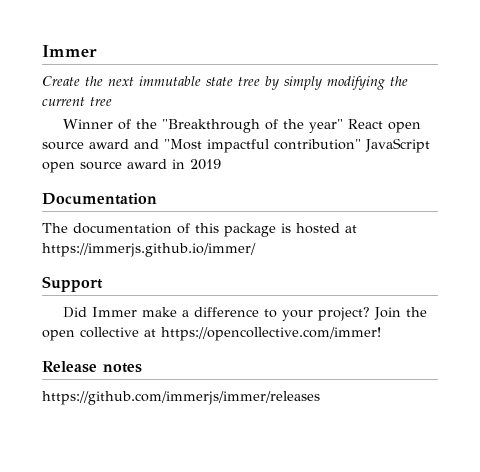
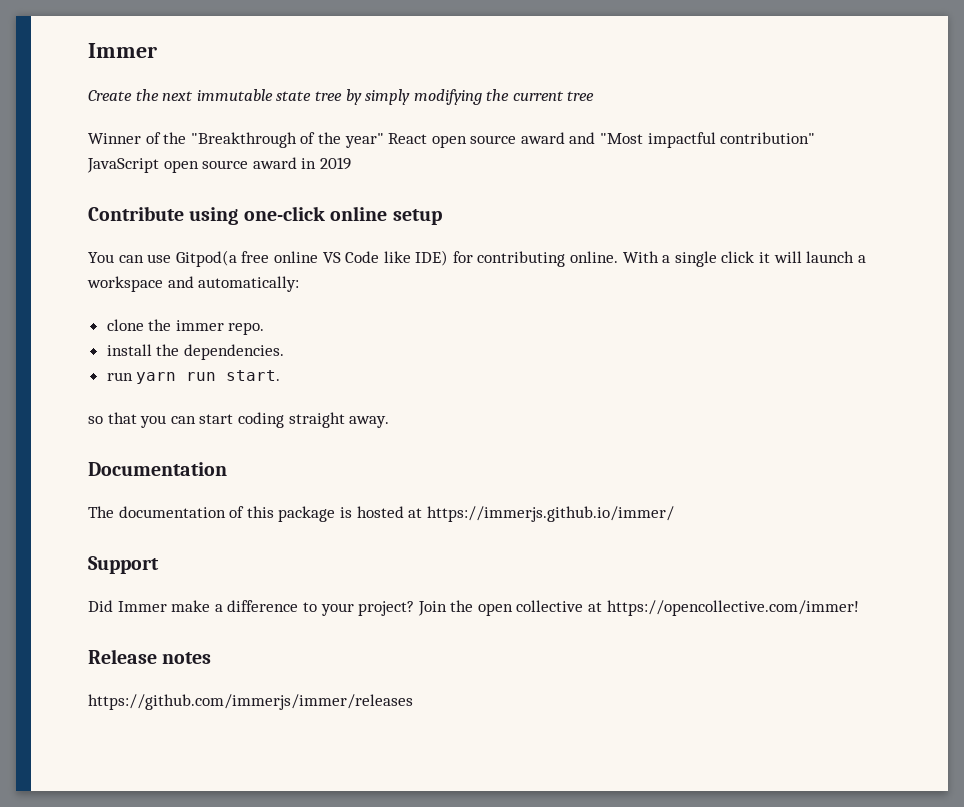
(221, 164) none -> [88,206,442,225] [88,250,866,267] [87,276,300,292] [106,319,265,335] [106,344,284,360] [106,370,281,384] [88,412,390,428] // Contribute using one-click online setup // You can use Gitpod(a free online VS Code like IDE) for contributing online. With a single click it will launch a workspace and automatically: // clone the immer repo. // install the dependencies. // run yarn run start. // so that you can start coding straight away.

